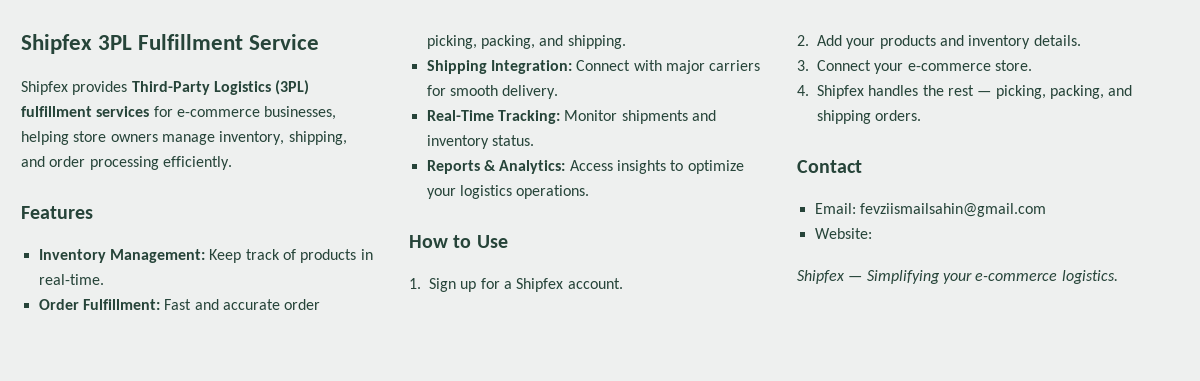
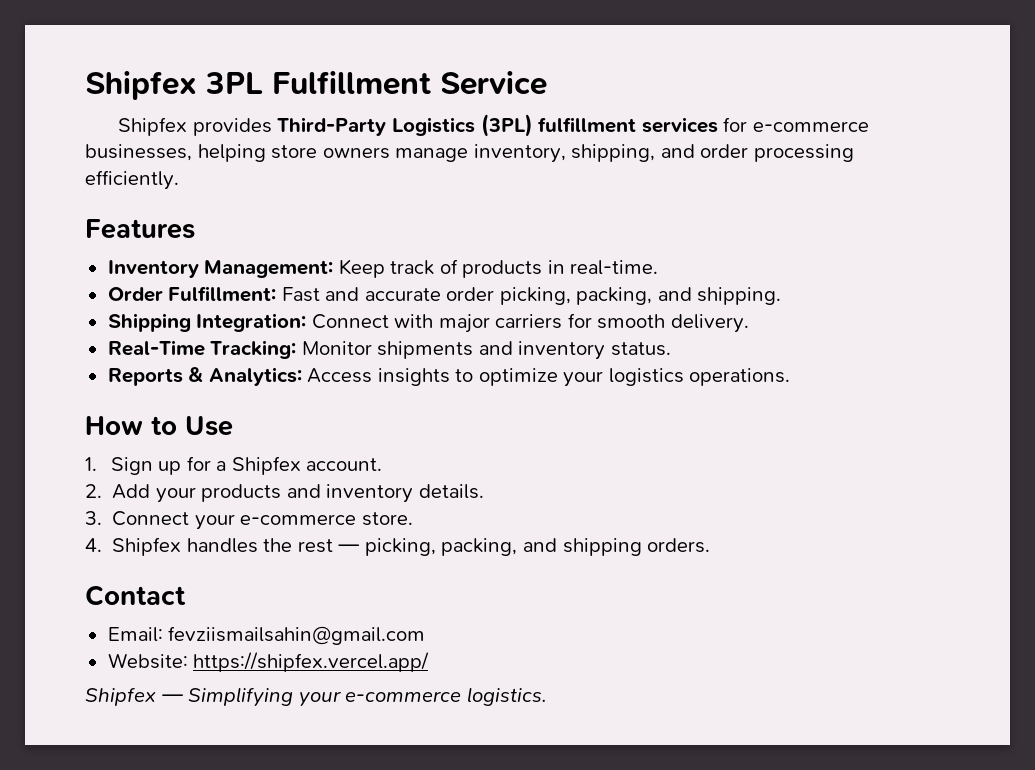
(872, 233) none -> [193,652,430,672] https://shipfex.vercel.app/

